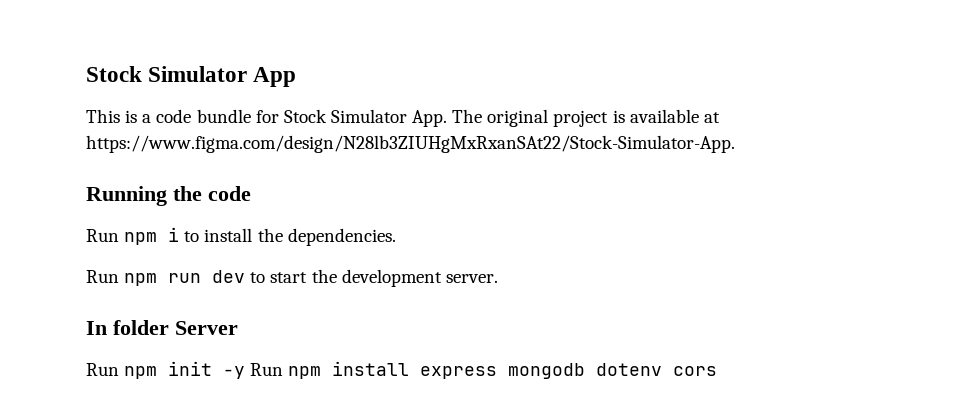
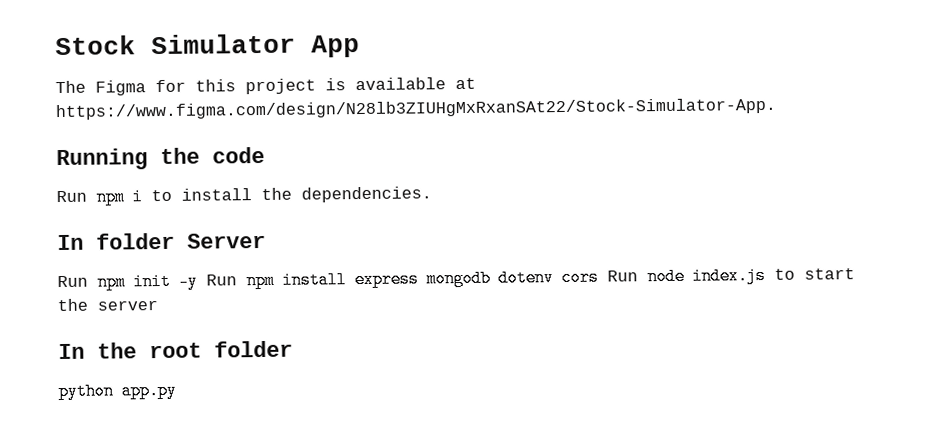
[86,109,549,127] This is a code bundle for Stock Simulator App. The original -> [55,79,236,96] The Figma for this
[86,269,498,287] // Run npm run dev to start the development server. -> (432, 194) none
(718, 371) none -> [607,266,855,286] [57,298,158,312] [58,340,293,360] [58,381,177,401] Run node index.js to start the server // In the root folder // python app.py

